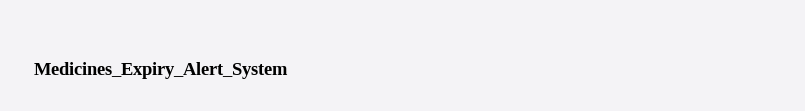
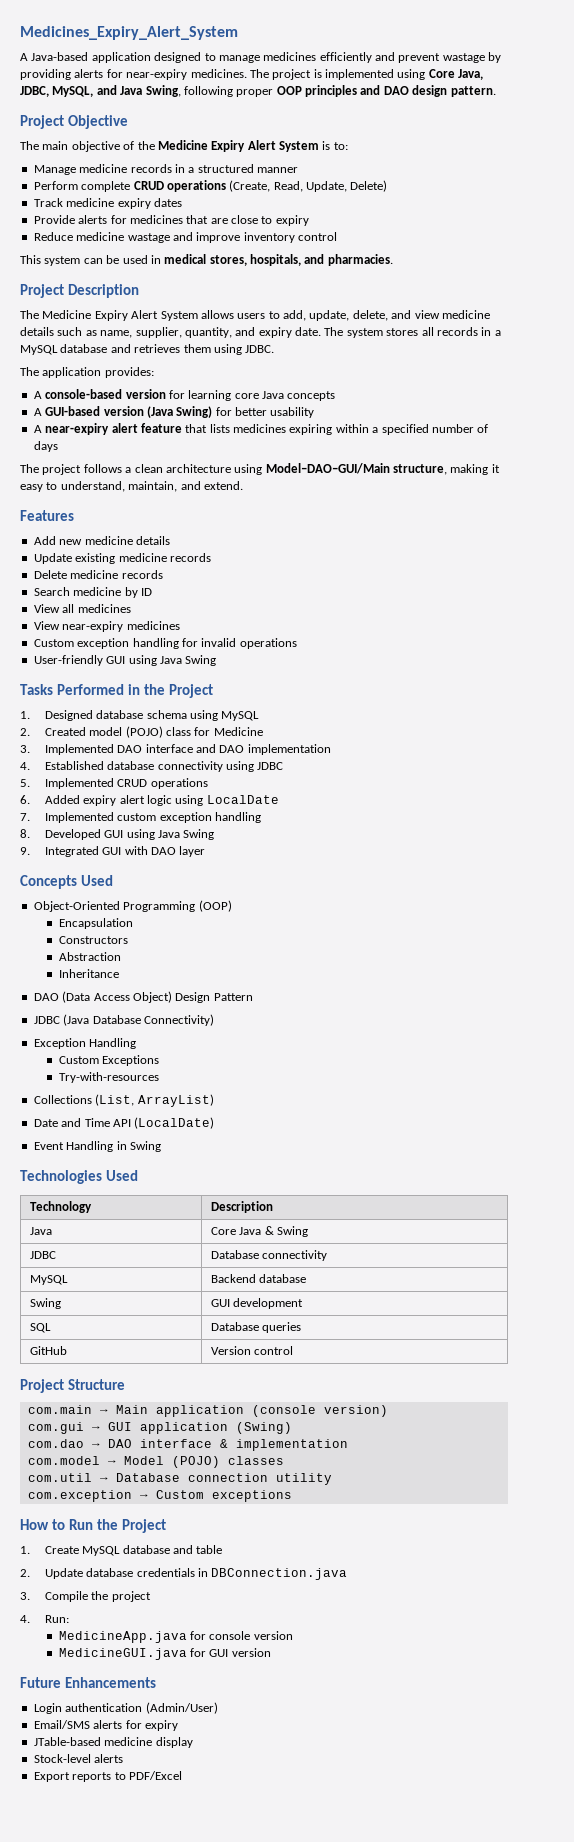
(288, 70) none -> [20,52,502,63] [20,69,484,80] [20,85,496,97] [20,115,128,129] [20,140,348,152] [33,164,298,175] [33,180,388,192] [33,198,182,209] [33,215,309,226] [33,232,337,243] [20,254,393,266] [20,284,139,298] [20,310,490,321] [20,327,501,338] [20,344,275,355] [20,367,154,378] [33,389,336,401] [33,406,315,418] [33,423,489,435] [33,441,58,452] [20,463,500,475] [20,481,243,492] [20,510,74,521] [33,536,170,545] [33,553,211,564] [33,570,163,579] [33,587,152,598] [33,604,131,613] [33,621,180,632] [33,638,297,649] [33,655,217,666] [20,684,213,698] [20,710,260,721] [20,726,263,738] [20,744,331,755] [20,761,284,772] [20,778,208,789] [20,795,279,806] [20,812,261,823] [20,829,215,840] [20,846,206,857] [20,875,113,889] [33,900,232,912] [58,918,133,929] [58,936,128,944] [58,952,121,961] [58,969,119,978] [33,991,253,1003] [33,1014,214,1026] [33,1038,137,1049] [58,1055,159,1066] [58,1072,159,1083] [33,1094,214,1107] [33,1117,215,1129] [33,1141,161,1152] [20,1170,138,1184] [29,1201,92,1213] [210,1201,273,1213] [29,1227,52,1235] [210,1226,309,1237] [29,1251,56,1259] [210,1250,328,1261] [29,1275,68,1285] [210,1274,307,1283] [29,1298,61,1309] [210,1298,304,1309] [29,1323,51,1333] [210,1322,302,1333] [29,1346,67,1355] [210,1346,294,1355] [20,1379,125,1393] [27,1405,388,1417] [27,1422,292,1434] [27,1439,348,1451] [27,1456,284,1468] [27,1473,332,1485] [27,1490,292,1502] [20,1519,166,1533] [20,1545,223,1556] [20,1568,348,1580] [20,1591,151,1602] [20,1615,69,1623] [58,1631,293,1643] [58,1648,271,1660] [20,1677,156,1688] [33,1702,218,1714] [33,1720,178,1731] [33,1737,193,1748] [33,1754,124,1763] [33,1771,182,1782] // A Java-based application designed to manage medicines efficiently and prevent wastage by providing alerts for near-expiry medicines. The project is implemented using Core Java, JDBC, MySQL, and Java Swing, following proper OOP principles and DAO design pattern. // Project Objective // The main objective of the Medicine Expiry Alert System is to: // Manage medicine records in a structured manner // Perform complete CRUD operations (Create, Read, Update, Delete) // Track medicine expiry dates // Provide alerts for medicines that are close to expiry // Reduce medicine wastage and improve inventory control // This system can be used in medical stores, hospitals, and pharmacies. // Project Description // The Medicine Expiry Alert System allows users to add, update, delete, and view medicine details such as name, supplier, quantity, and expiry date. The system stores all records in a MySQL database and retrieves them using JDBC. // The application provides: // A console-based version for learning core Java concepts // A GUI-based version (Java Swing) for better usability // A near-expiry alert feature that lists medicines expiring within a specified number of days // The project follows a clean architecture using Model–DAO–GUI/Main structure, making it easy to understand, maintain, and extend. // Features // Add new medicine details // Update existing medicine records // Delete medicine records // Search medicine by ID // View all medicines // View near-expiry medicines // Custom exception handling for invalid operations // User-friendly GUI using Java Swing // Tasks Performed in the Project // 1. Designed database schema using MySQL // 2. Created model (POJO) class for Medicine // 3. Implemented DAO interface and DAO implementation // 4. Established database connectivity using JDBC // 5. Implemented CRUD operations // 6. Added expiry alert logic using LocalDate // 7. Implemented custom exception handling // 8. Developed GUI using Java Swing // 9. Integrated GUI with DAO layer // Concepts Used // Object-Oriented Programming (OOP) // Encapsulation // Constructors // Abstraction // Inheritance // DAO (Data Access Object) Design Pattern // JDBC (Java Database Connectivity) // Exception Handling // Custom Exceptions // Try-with-resources // Collections (List, ArrayList) // Date and Time API (LocalDate) // Event Handling in Swing // Technologies Used // Technology | Description // Java | Core Java & Swing // JDBC | Database connectivity // MySQL | Backend database // Swing | GUI development // SQL | Database queries // GitHub | Version control // Project Structure // com.main → Main application (console version) // com.gui → GUI application (Swing) // com.dao → DAO interface & implementation // com.model → Model (POJO) classes // com.util → Database connection utility // com.exception → Custom exceptions // How to Run the Project // 1. Create MySQL database and table // 2. Update database credentials in DBConnection.java // 3. Compile the project // 4. Run: // MedicineApp.java for console version // MedicineGUI.java for GUI version // Future Enhancements // Login authentication (Admin/User) // Email/SMS alerts for expiry // JTable-based medicine display // Stock-level alerts // Export reports to PDF/Excel

